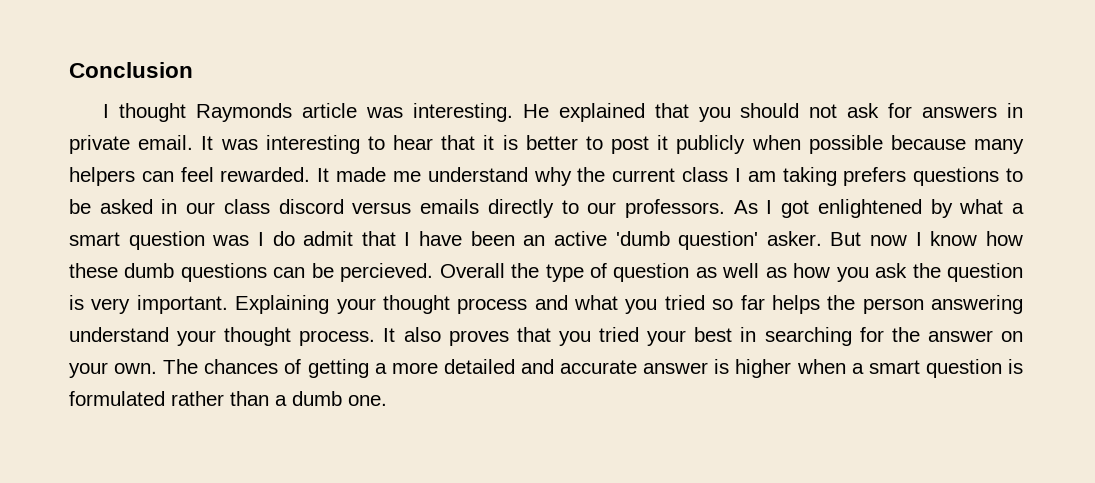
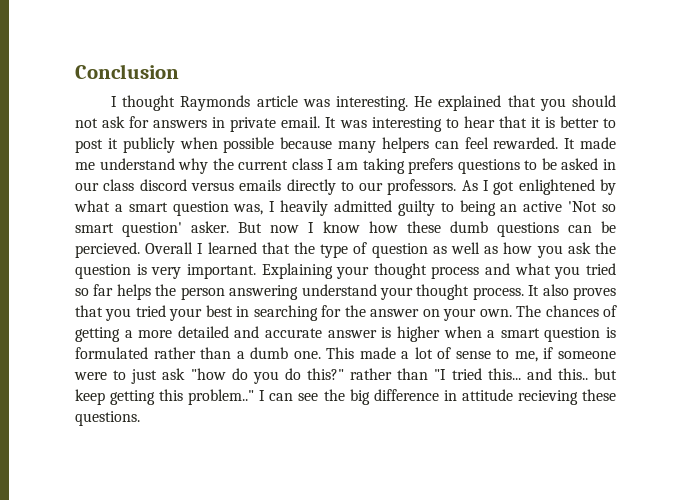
[212,231,670,246] was I do admit that I have been an active 'dumb -> [233,200,616,216] [75,223,114,233] was, I heavily admitted guilty to being an active 'Not so smart
(505, 270) none -> [197,242,290,254] I learned that
(387, 400) none -> [326,347,617,362] [74,368,617,384] [75,389,616,405] [75,411,140,426] This made a lot of sense to me, if someone were to just ask "how do you do this?" rather than "I tried this... and this.. but keep getting this problem.." I can see the big difference in attitude recieving these questions.

